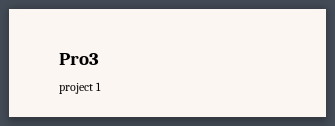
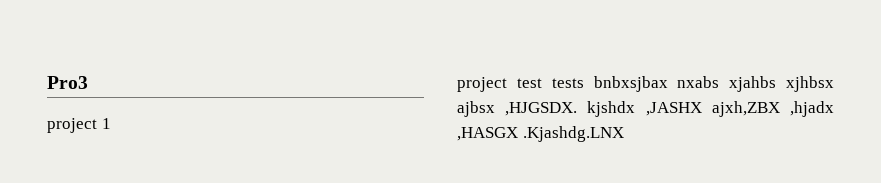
(102, 86) none -> [457,76,834,92] [457,101,834,117] [457,126,624,142] // project test tests bnbxsjbax nxabs xjahbs xjhbsx ajbsx ,HJGSDX. kjshdx ,JASHX ajxh,ZBX ,hjadx ,HASGX .Kjashdg.LNX

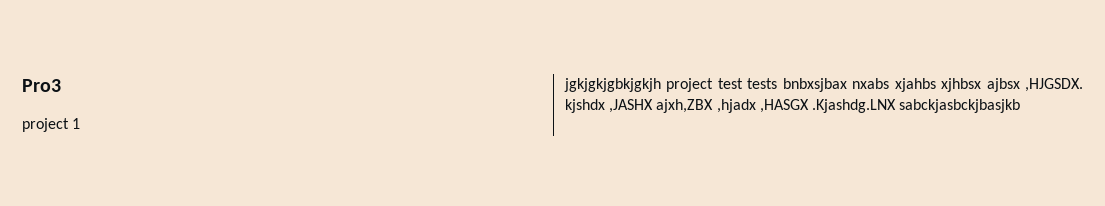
(111, 123) none -> [564,78,661,92] jgkjgkjgbkjgkjh
(624, 134) none -> [899,99,1021,113] sabckjasbckjbasjkb

